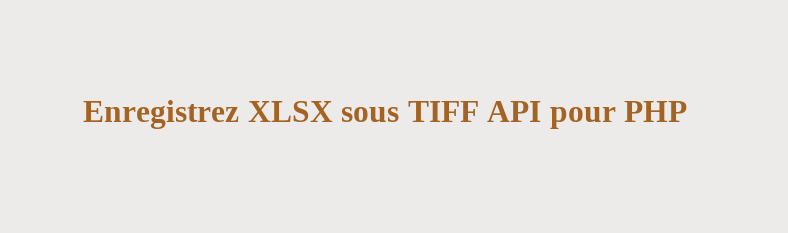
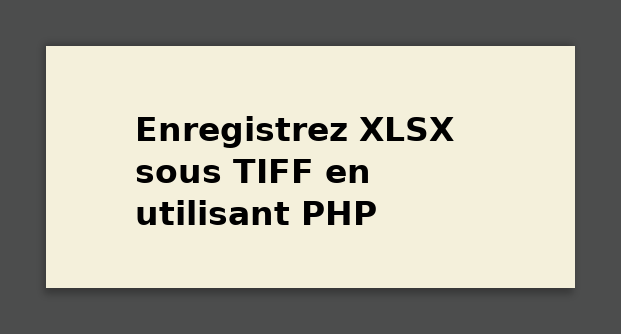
[487,101,616,129] API pour -> [325,165,371,183] [135,200,290,225] en utilisant

